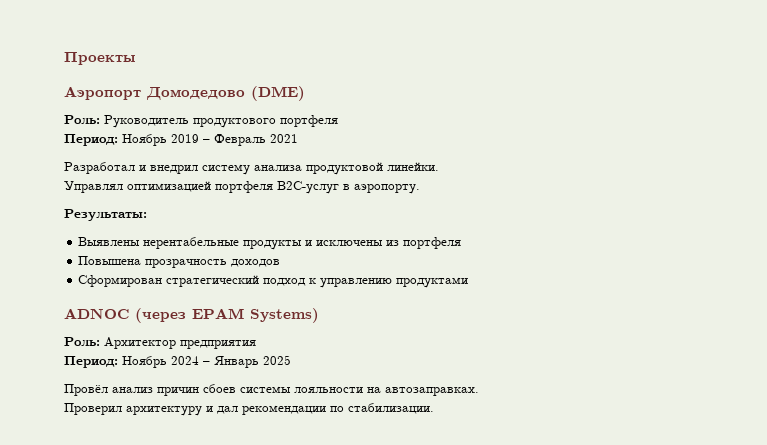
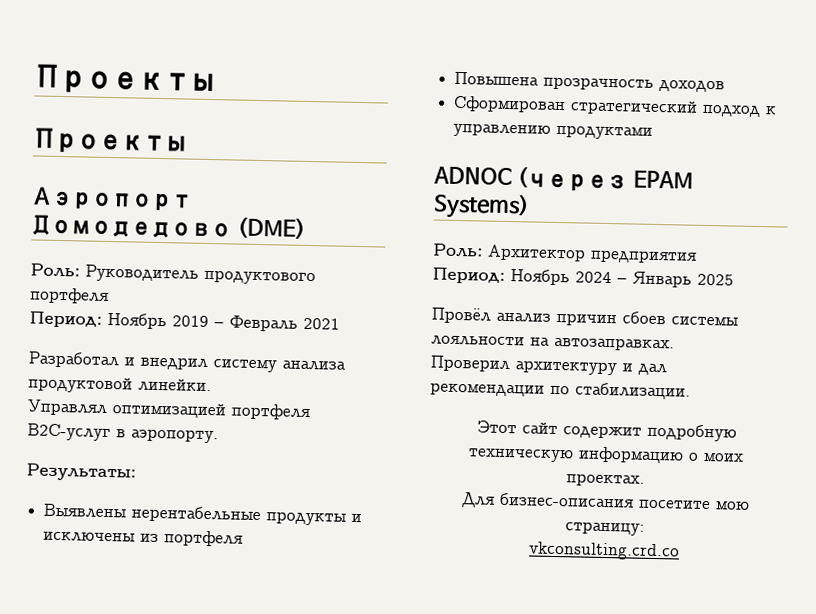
[64,52,135,65] Проекты -> [34,63,217,96] [33,127,188,155] Проекты // Проекты
(434, 408) none -> [476,420,737,442] [468,446,744,464] [566,473,645,487] [460,492,750,511] [564,521,645,536] [528,541,680,561] // Этот сайт содержит подробную техническую информацию о моих проектах. // Для бизнес-описания посетите мою страницу: // vkconsulting.crd.co

